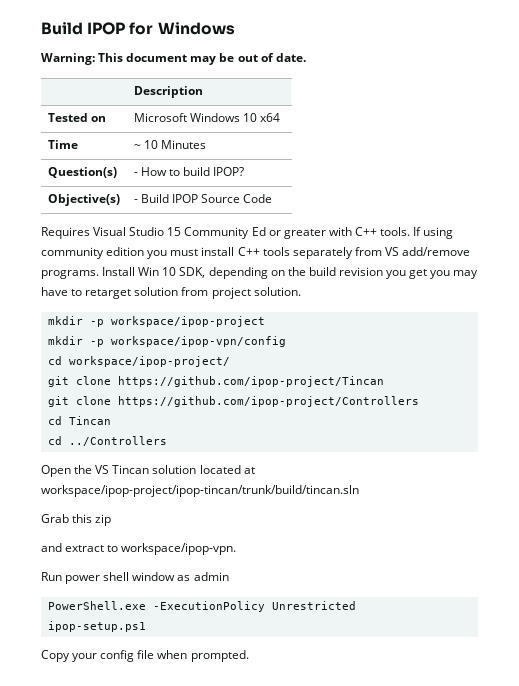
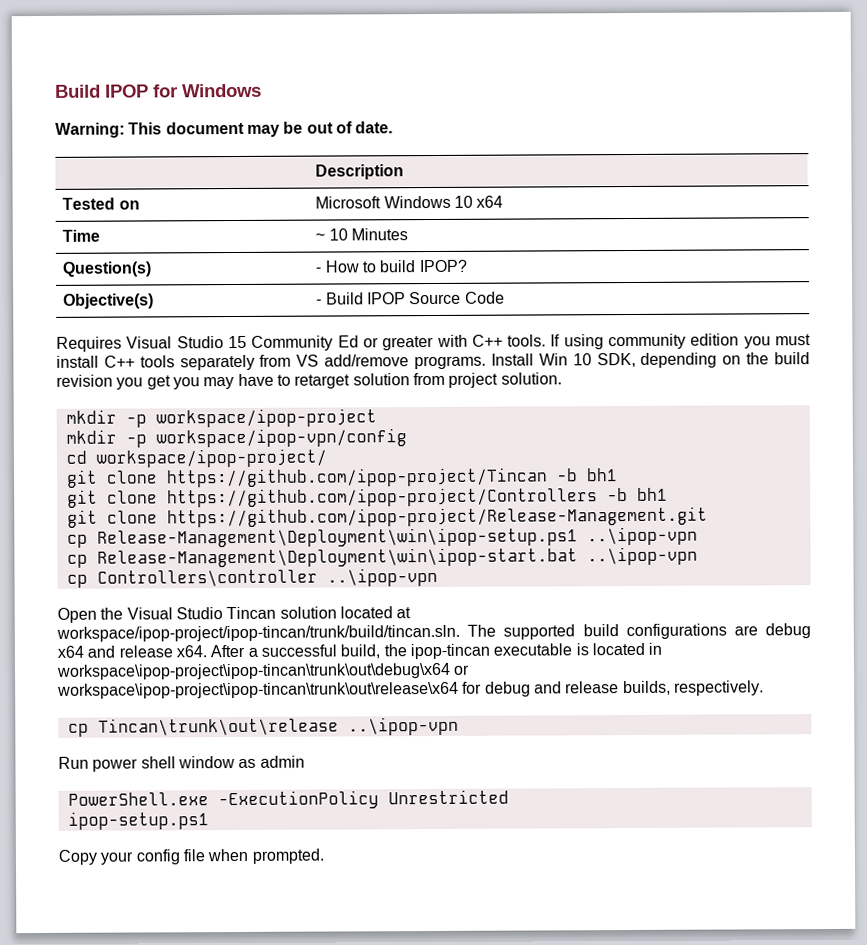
(384, 381) none -> [555,468,618,482] -b bh1
[47,416,111,425] [47,436,167,446] // cd Tincan // cd ../Controllers -> [606,487,668,502] [66,506,708,528] [66,526,698,548] [66,546,698,568] [66,567,438,588] -b bh1 // git clone https://github.com/ipop-project/Release-Management.git // cp Release-Management\Deployment\win\ipop-setup.ps1 ..\ipop-vpn // cp Release-Management\Deployment\win\ipop-start.bat ..\ipop-vpn // cp Controllers\controller ..\ipop-vpn
[95,465,110,474] VS -> [126,607,223,620] Visual Studio
[41,485,359,497] [41,514,112,526] [41,543,237,555] workspace/ipop-project/ipop-tincan/trunk/build/tincan.sln // Grab this zip // and extract to workspace/ipop-vpn. -> [56,623,811,642] [57,642,663,660] [56,662,471,680] [57,680,764,699] [67,716,459,737] workspace/ipop-project/ipop-tincan/trunk/build/tincan.sln. The supported build configurations are debug x64 and release x64. After a successful build, the ipop-tincan executable is located in workspace\ipop-project\ipop-tincan\trunk\out\debug\x64 or workspace\ipop-project\ipop-tincan\trunk\out\release\x64 for debug and release builds, respectively. // cp Tincan\trunk\out\release ..\ipop-vpn

